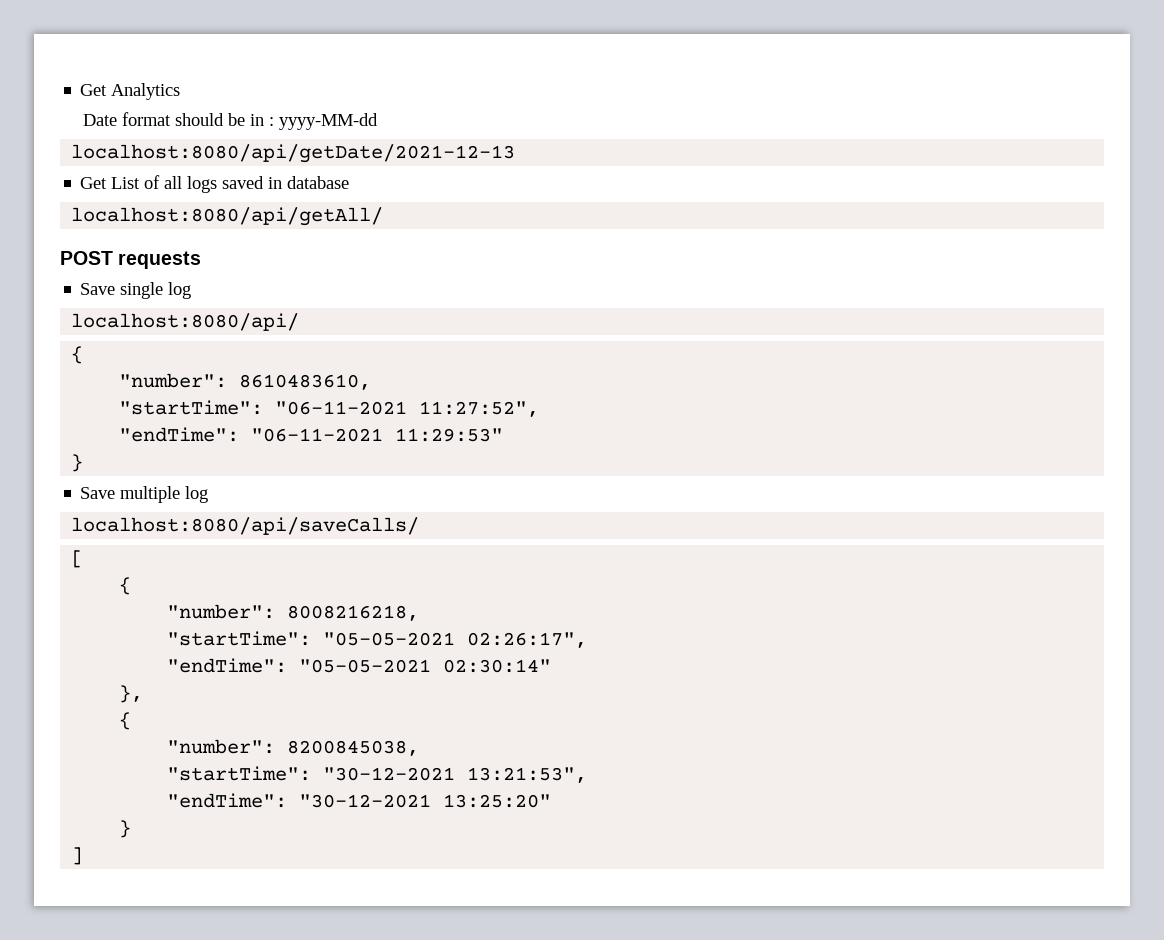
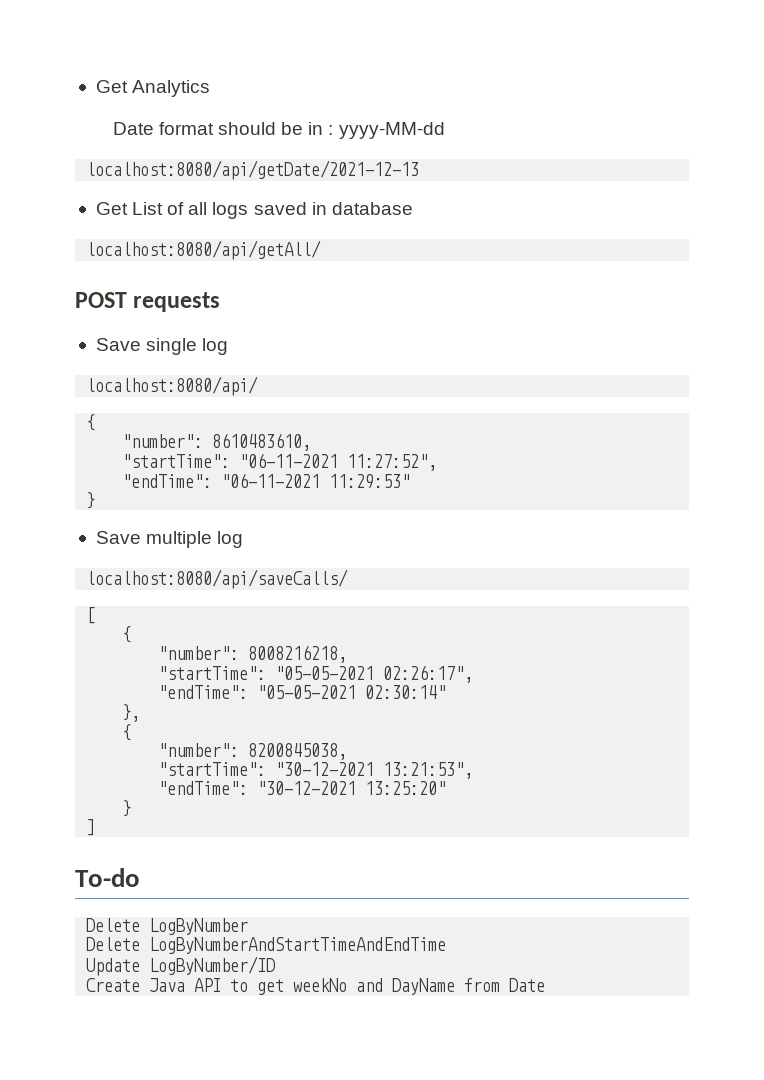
(84, 856) none -> [75,868,140,887] [86,918,249,935] [86,937,447,954] [86,956,276,976] [86,978,546,995] // To-do // Delete LogByNumber // Delete LogByNumberAndStartTimeAndEndTime // Update LogByNumber/ID // Create Java API to get weekNo and DayName from Date

